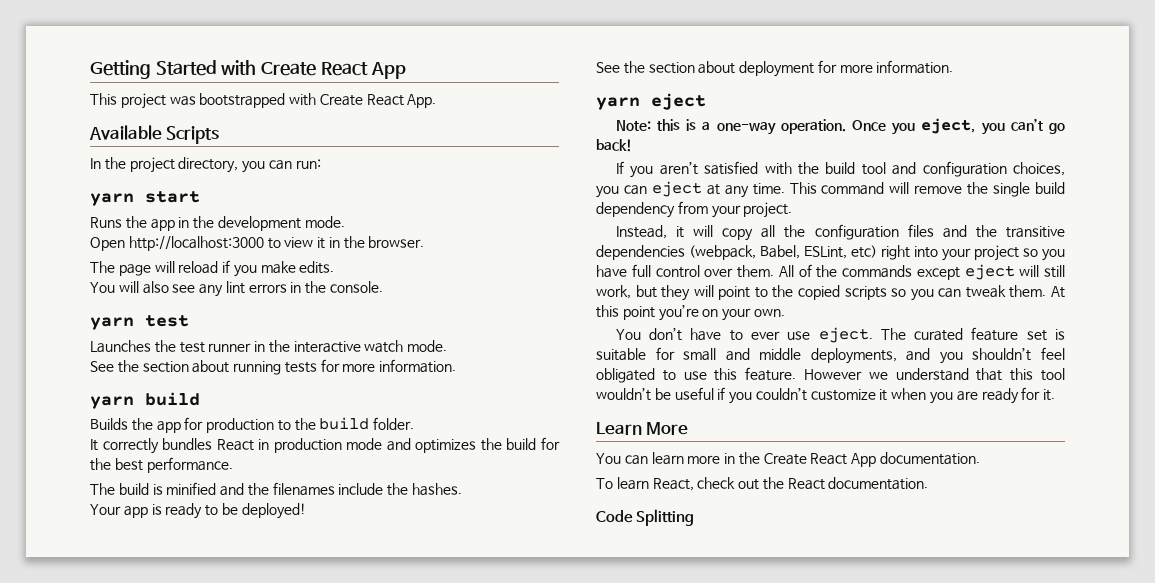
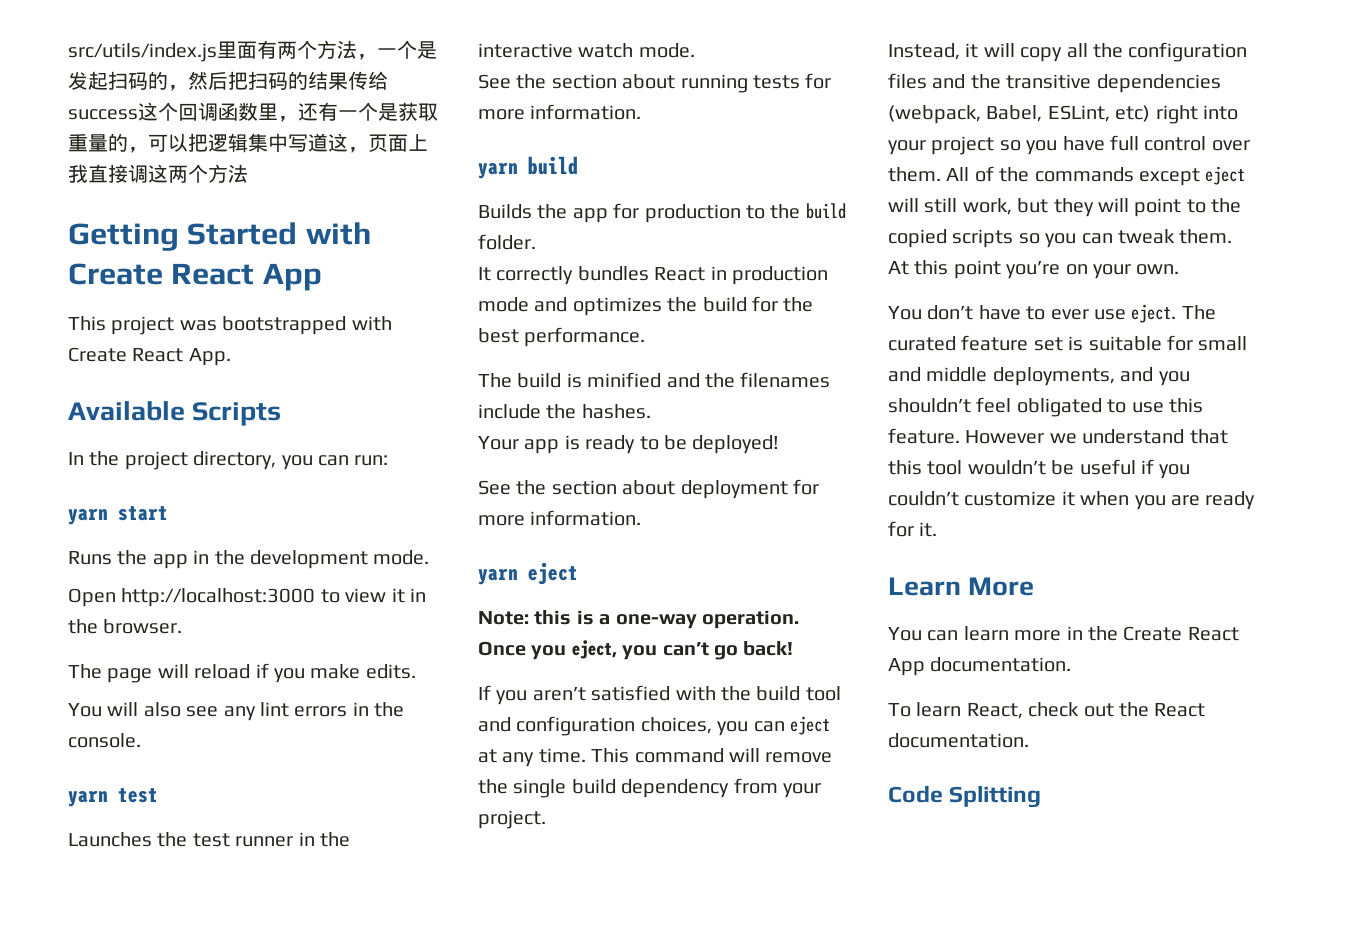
(90, 69) none -> [68,40,437,62] [68,71,388,91] [68,102,438,122] [68,133,428,153] [68,164,248,183] src/utils/index.js里面有两个方法，一个是发起扫码的，然后把扫码的结果传给success这个回调函数里，还有一个是获取重量的，可以把逻辑集中写道这，页面上我直接调这两个方法 //

